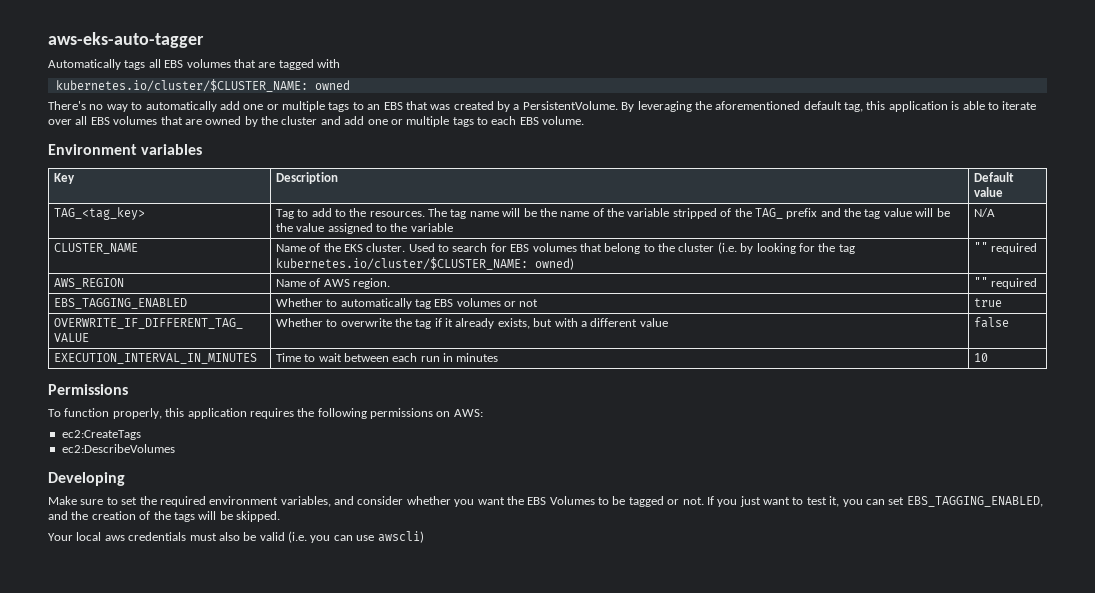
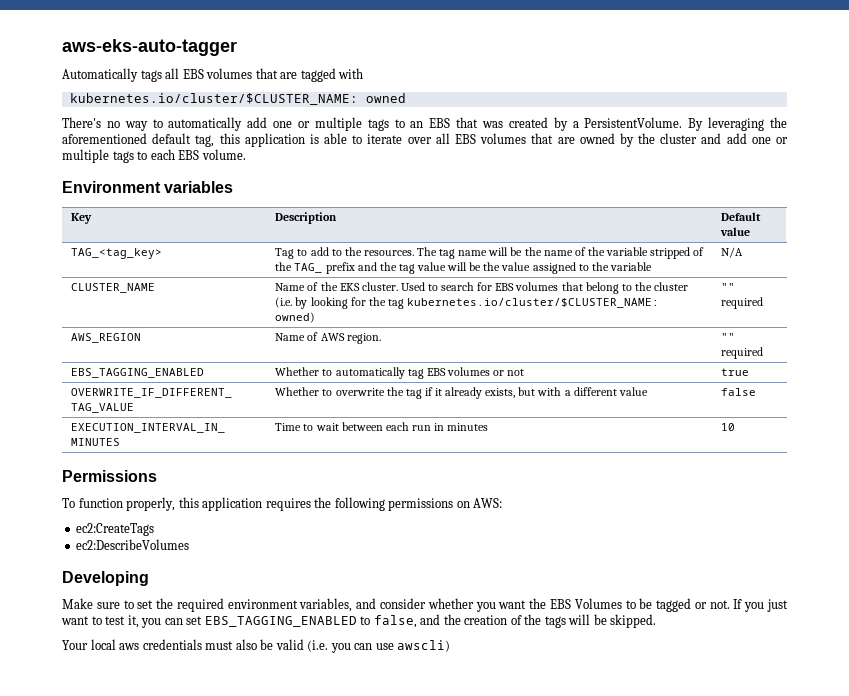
[906,496,1043,507] EBS_TAGGING_ENABLED, -> [204,615,417,628] EBS_TAGGING_ENABLED to false,

